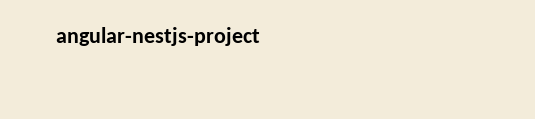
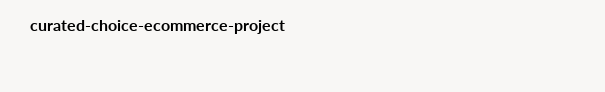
[56,27,260,46] angular-nestjs-project -> [30,20,285,34] curated-choice-ecommerce-project

